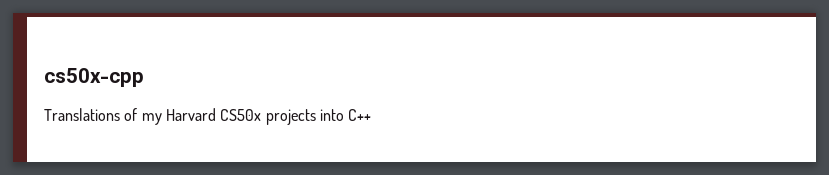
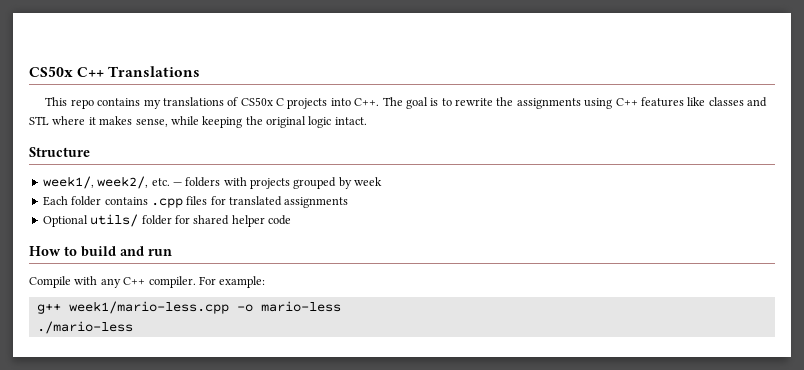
[44,68,144,87] [44,108,372,125] cs50x-cpp // Translations of my Harvard CS50x projects into C++ -> [29,66,201,77] [45,97,768,109] [29,116,367,128] [29,147,90,157] [42,176,383,189] [42,196,349,208] [42,214,291,227] [29,246,172,257] [29,276,266,288] [36,301,341,314] [36,321,133,334] CS50x C++ Translations // This repo contains my translations of CS50x C projects into C++. The goal is to rewrite the assignments using C++ features like classes and STL where it makes sense, while keeping the original logic intact. // Structure // week1/, week2/, etc. — folders with projects grouped by week // Each folder contains .cpp files for translated assignments // Optional utils/ folder for shared helper code // How to build and run // Compile with any C++ compiler. For example: // g++ week1/mario-less.cpp -o mario-less // ./mario-less

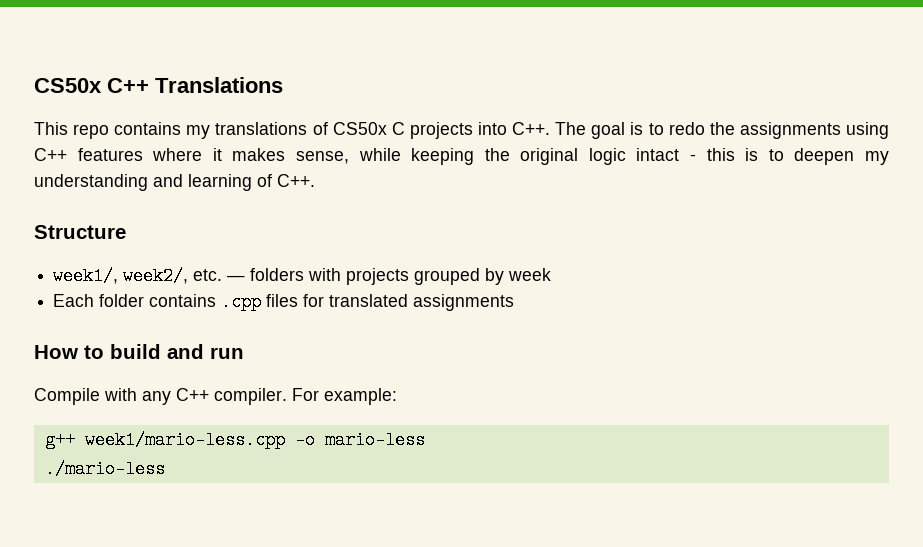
[455,98,494,106] rewrite -> [668,122,705,135] redo
[687,97,768,107] [29,116,49,125] like classes and STL -> (143, 154) none
[334,117,367,125] intact. -> [636,148,890,165] [34,174,315,191] intact - this is to deepen my understanding and learning of C++.
[42,214,291,227] // Optional utils/ folder for shared helper code -> (515, 302) none

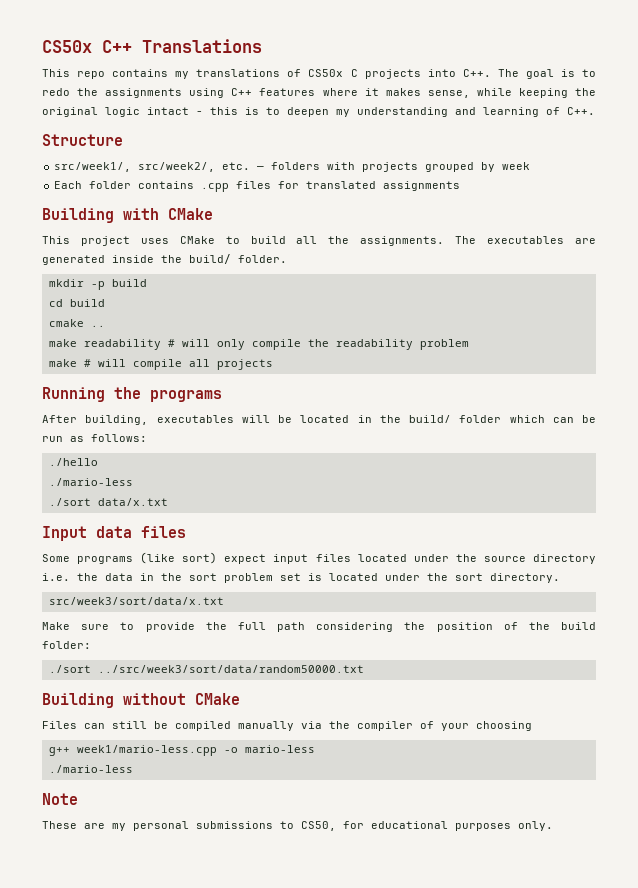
[53,267,189,285] week1/, week2/, -> [54,162,216,172] src/week1/, src/week2/,
[34,344,244,359] [34,388,397,405] How to build and run // Compile with any C++ compiler. For example: -> [42,208,213,223] [42,236,597,246] [42,254,287,265] [48,279,147,290] [48,299,105,307] [48,319,105,327] [48,339,469,350] [48,359,273,370] [42,387,222,402] [42,415,596,425] [42,434,147,442] [48,458,98,466] [48,478,133,486] [48,498,168,506] [42,526,186,541] [42,552,596,564] [42,573,560,583] [48,597,224,605] [42,622,597,632] [42,641,91,649] [48,665,364,673] [42,693,240,708] [42,721,532,731] Building with CMake // This project uses CMake to build all the assignments. The executables are generated inside the build/ folder. // mkdir -p build // cd build // cmake .. // make readability # will only compile the readability problem // make # will compile all projects // Running the programs // After building, executables will be located in the build/ folder which can be run as follows: // ./hello // ./mario-less // ./sort data/x.txt // Input data files // Some programs (like sort) expect input files located under the source directory i.e. the data in the sort problem set is located under the sort directory. // src/week3/sort/data/x.txt // Make sure to provide the full path considering the position of the build folder: // ./sort ../src/week3/sort/data/random50000.txt // Building without CMake // Files can still be compiled manually via the compiler of your choosing
(165, 469) none -> [42,793,78,805] [42,821,553,831] // Note // These are my personal submissions to CS50, for educational purposes only.

